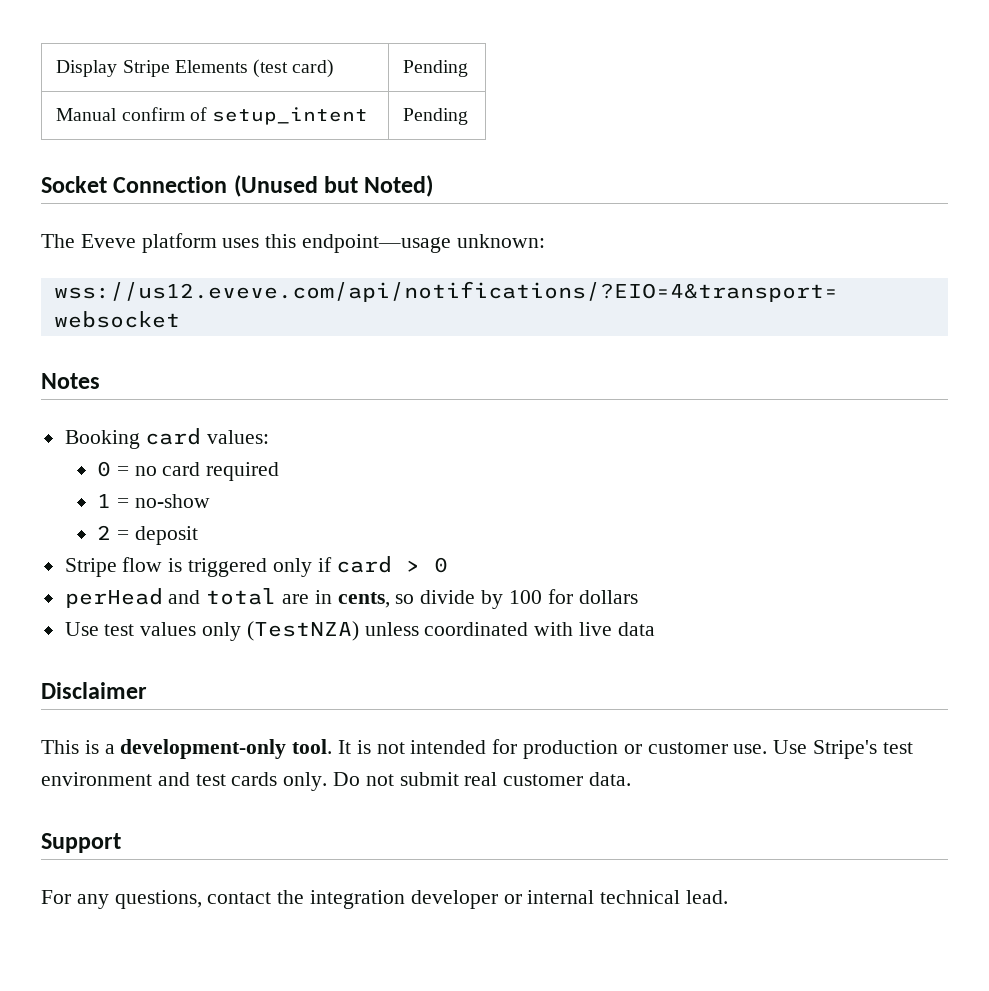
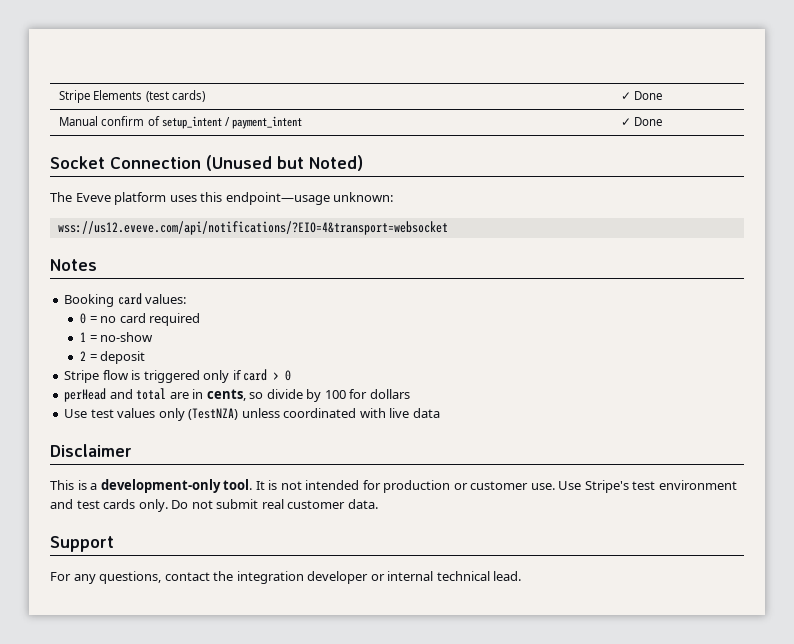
[56,60,118,77] Display -> (59, 96) none
[292,59,335,78] [403,60,469,77] card) | Pending -> [171,90,205,102] [621,91,663,100] cards) | ✓ Done
[403,108,469,125] | Pending -> [224,116,302,129] [621,117,663,126] / payment_intent | ✓ Done

